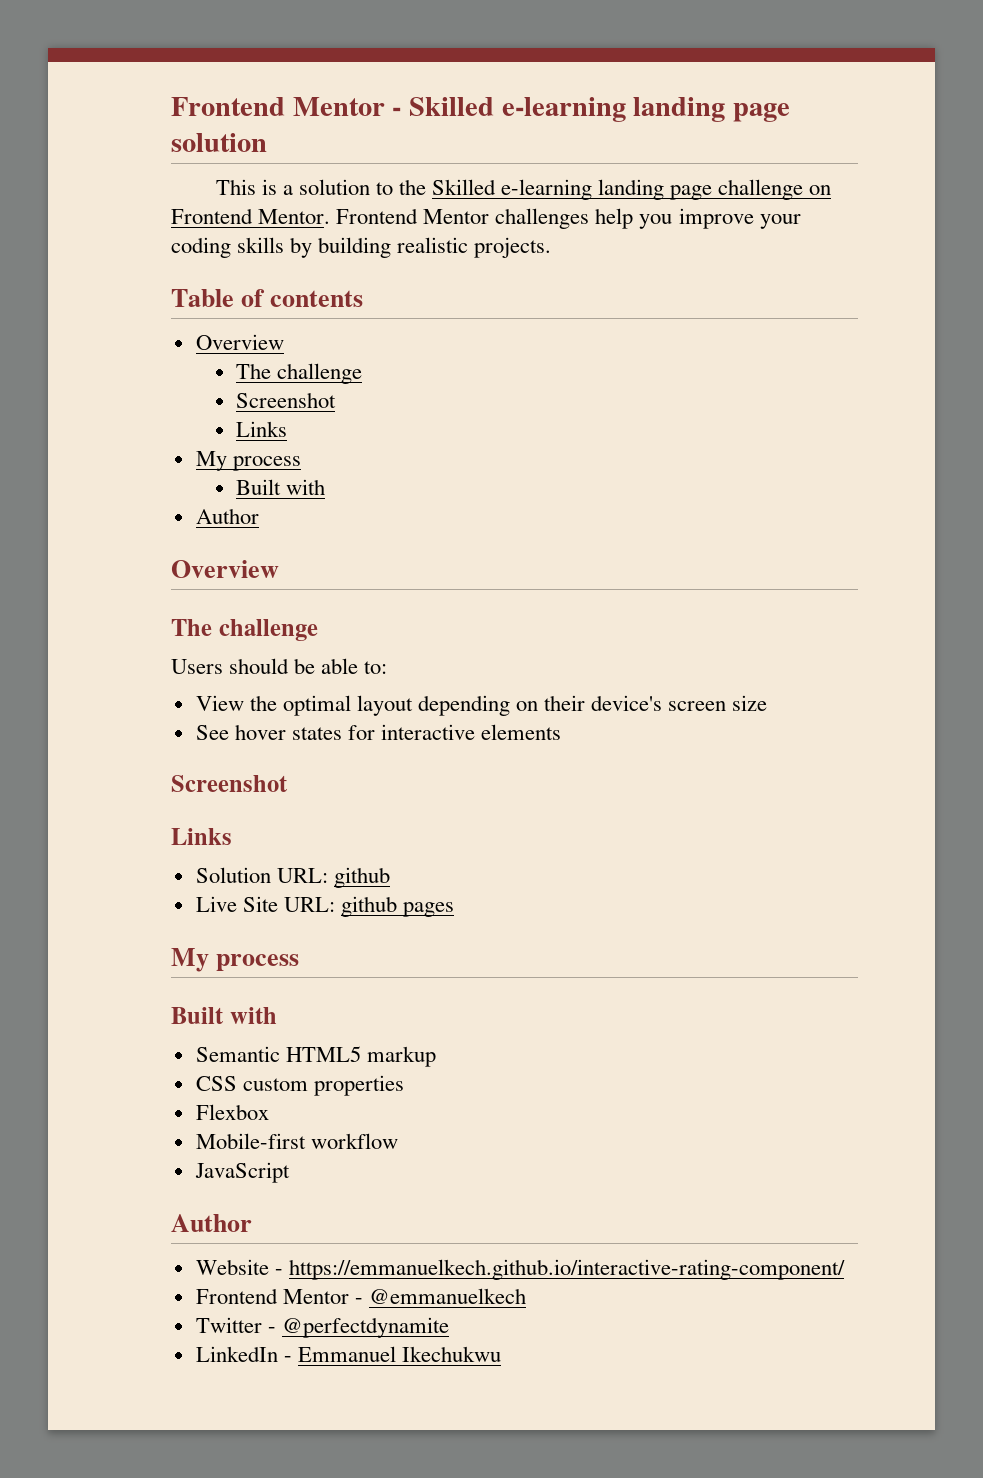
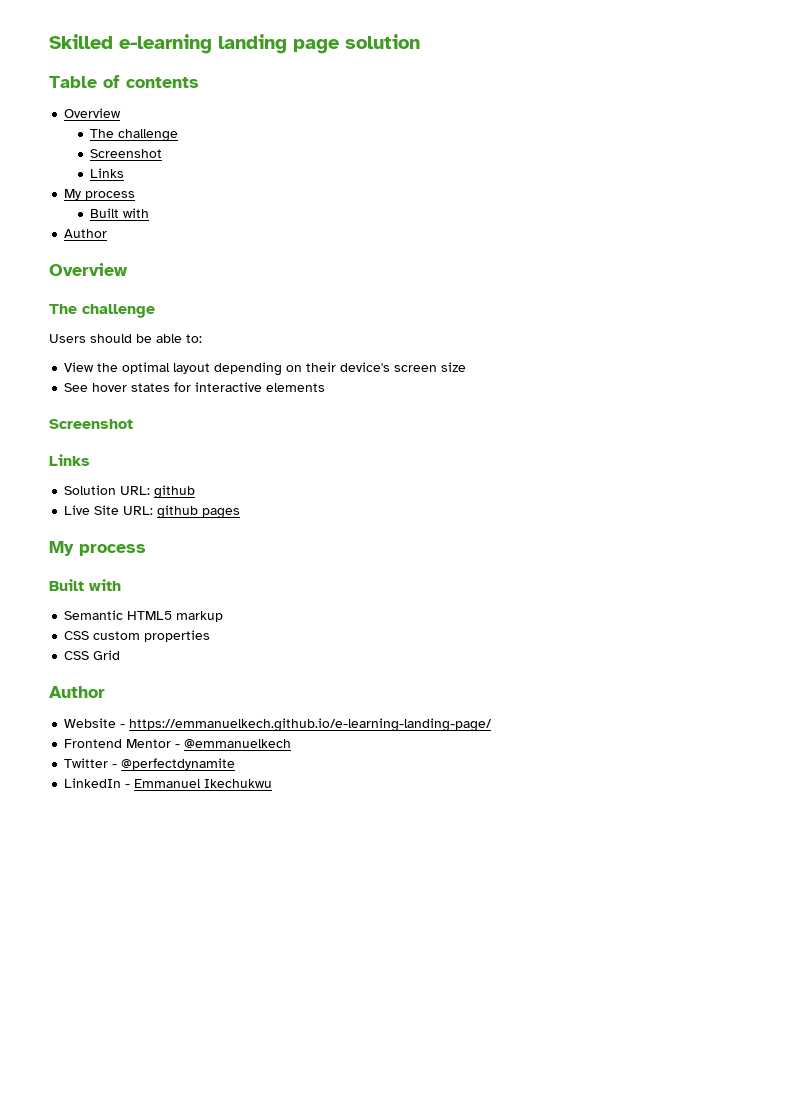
[171,97,402,116] Frontend Mentor - -> (49, 41) none
[215,179,832,200] [171,208,801,229] [171,237,552,258] // This is a solution to the Skilled e-learning landing page challenge on Frontend Mentor. Frontend Mentor challenges help you improve your coding skills by building realistic projects. -> (420, 41) none
[195,1104,269,1120] [195,1133,398,1149] [194,1162,290,1183] Flexbox // Mobile-first workflow // JavaScript -> [64,650,121,660] CSS Grid
[288,1259,845,1280] https://emmanuelkech.github.io/interactive-rating-component/ -> [129,718,493,732] https://emmanuelkech.github.io/e-learning-landing-page/

